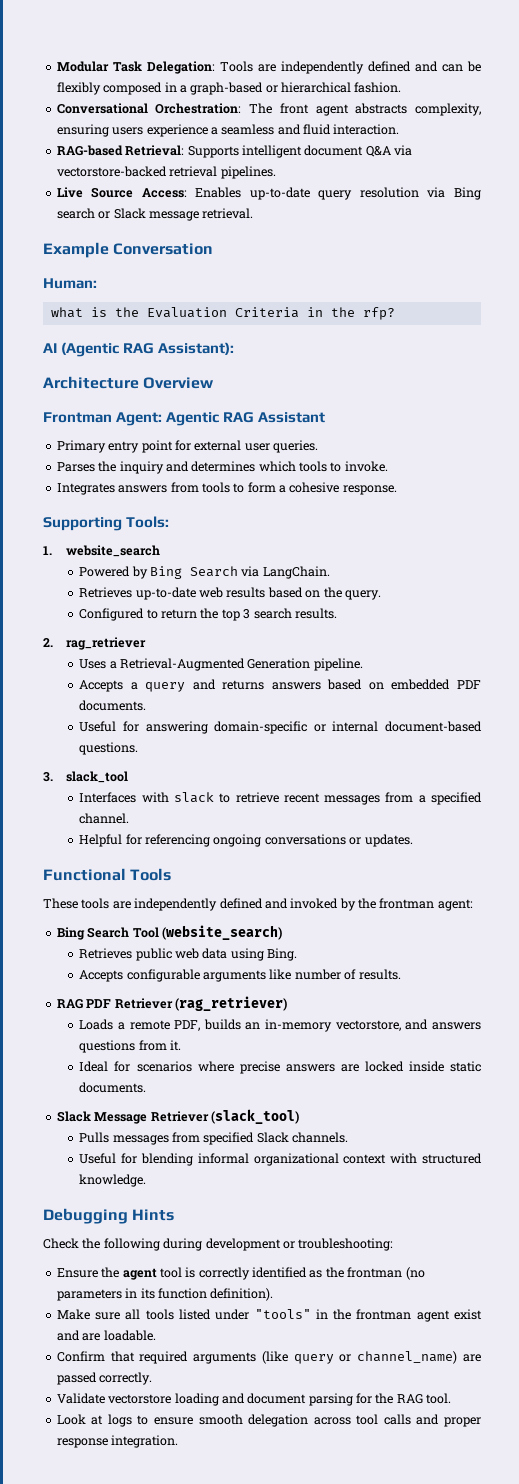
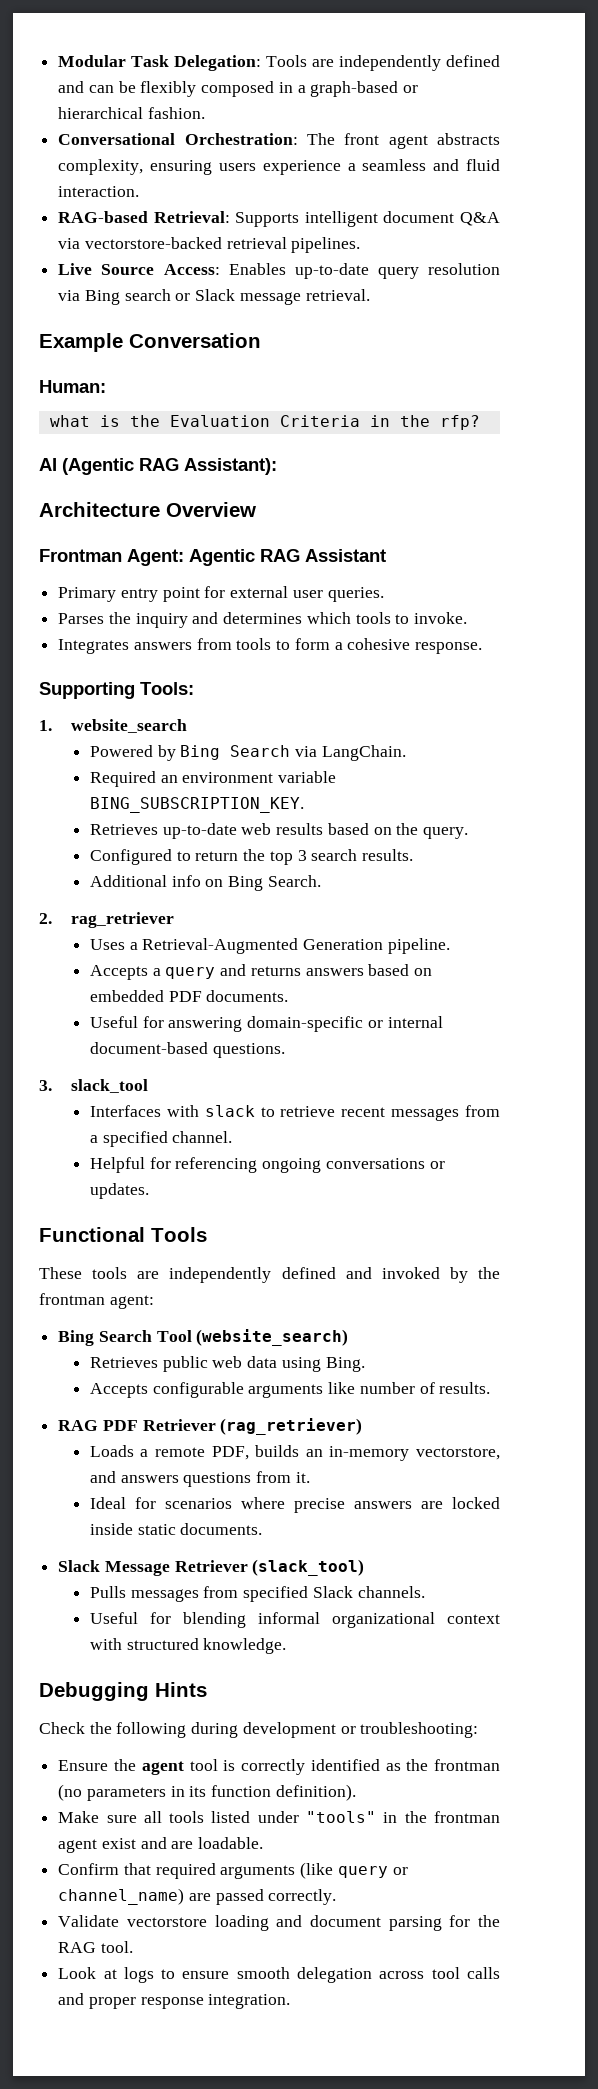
(330, 572) none -> [89,771,337,787] [89,797,304,813] // Required an environment variable BING_SUBSCRIPTION_KEY.
(337, 613) none -> [89,875,321,891] // Additional info on Bing Search.

